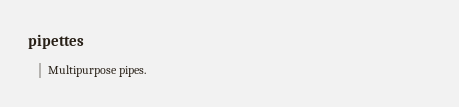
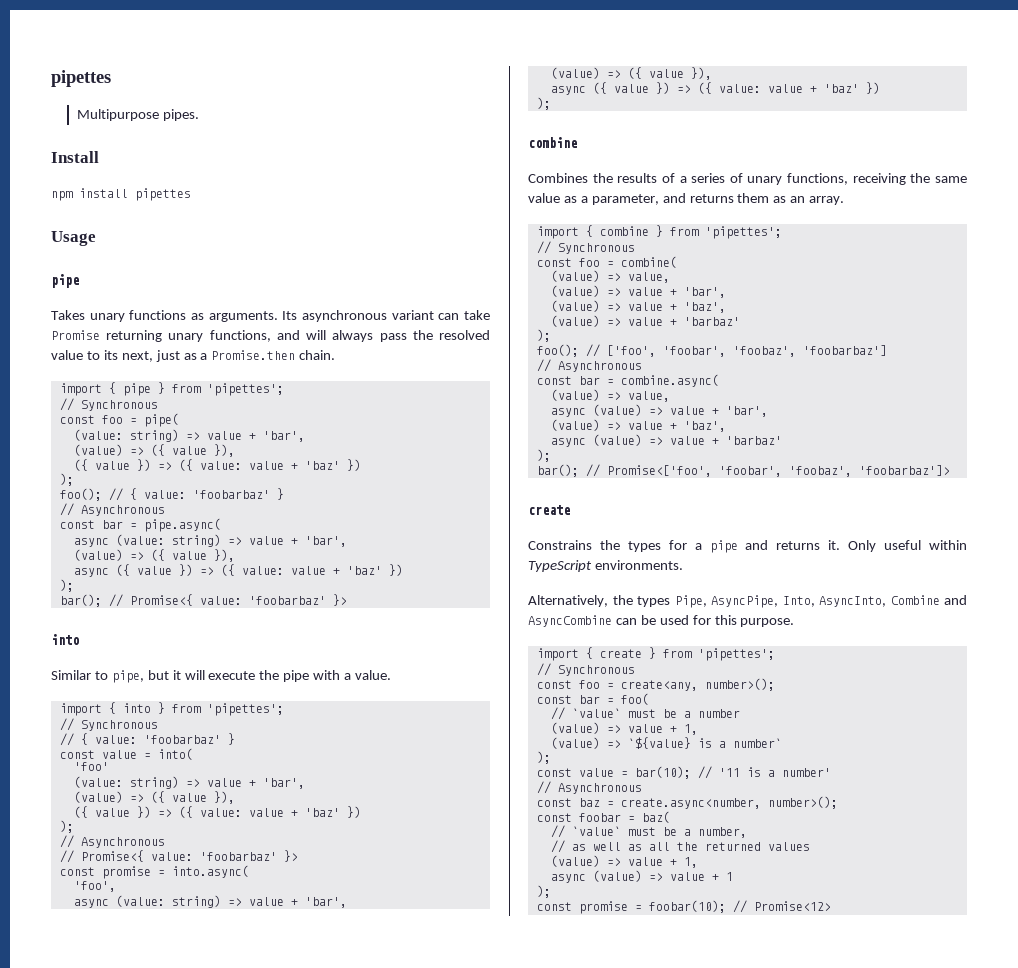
(147, 71) none -> [51,151,99,163] [51,188,191,201] [51,231,96,246] [51,274,79,288] [51,310,490,322] [51,330,491,342] [51,350,336,362] [59,382,284,396] [59,398,158,411] [59,413,179,427] [73,429,305,442] [73,444,235,457] [73,459,361,471] [59,473,74,486] [59,488,284,501] [59,503,165,516] [59,518,221,532] [73,534,347,547] [73,549,235,562] [73,564,403,577] [59,579,74,592] [59,594,347,607] [51,634,79,645] [51,670,392,683] [59,702,284,716] [59,718,158,731] [59,733,235,746] [59,748,193,760] [73,762,109,771] [73,776,305,789] [73,791,235,804] [73,806,361,818] [59,820,74,833] [59,835,165,848] [59,850,298,863] [59,865,249,879] [73,881,116,892] [73,895,347,908] [550,67,712,80] [550,82,880,95] [536,97,551,110] [528,137,577,148] [528,173,967,185] [528,193,845,205] [536,225,782,239] [536,241,635,254] [536,256,677,268] [550,270,670,283] [550,285,726,298] [550,300,726,313] [550,315,740,327] [536,329,551,342] [536,344,887,357] [536,359,642,372] [536,374,719,387] [550,389,670,402] [550,404,768,417] [550,419,726,432] [550,434,782,447] [536,449,551,462] [536,464,950,477] [528,505,570,515] [528,540,968,553] [528,560,683,572] [528,595,967,608] [528,615,795,627] [536,647,775,661] [536,663,635,676] [536,678,775,691] [536,693,649,705] [550,707,740,720] [550,722,698,735] [550,737,782,749] [536,751,551,764] [536,766,831,779] [536,781,642,794] [536,796,838,809] [536,811,670,823] [550,825,747,838] [550,840,810,853] [550,855,698,868] [550,870,733,883] [536,885,551,898] [536,900,831,914] // Install // npm install pipettes // Usage // pipe // Takes unary functions as arguments. Its asynchronous variant can take Promise returning unary functions, and will always pass the resolved value to its next, just as a Promise.then chain. // import { pipe } from 'pipettes'; // // Synchronous // const foo = pipe( // (value: string) => value + 'bar', // (value) => ({ value }), // ({ value }) => ({ value: value + 'baz' }) // ); // foo(); // { value: 'foobarbaz' } // // Asynchronous // const bar = pipe.async( // async (value: string) => value + 'bar', // (value) => ({ value }), // async ({ value }) => ({ value: value + 'baz' }) // ); // bar(); // Promise<{ value: 'foobarbaz' }> // into // Similar to pipe, but it will execute the pipe with a value. // import { into } from 'pipettes'; // // Synchronous // // { value: 'foobarbaz' } // const value = into( // 'foo' // (value: string) => value + 'bar', // (value) => ({ value }), // ({ value }) => ({ value: value + 'baz' }) // ); // // Asynchronous // // Promise<{ value: 'foobarbaz' }> // const promise = into.async( // 'foo', // async (value: string) => value + 'bar', // (value) => ({ value }), // async ({ value }) => ({ value: value + 'baz' }) // ); // combine // Combines the results of a series of unary functions, receiving the same value as a parameter, and returns them as an array. // import { combine } from 'pipettes'; // // Synchronous // const foo = combine( // (value) => value, // (value) => value + 'bar', // (value) => value + 'baz', // (value) => value + 'barbaz' // ); // foo(); // ['foo', 'foobar', 'foobaz', 'foobarbaz'] // // Asynchronous // const bar = combine.async( // (value) => value, // async (value) => value + 'bar', // (value) => value + 'baz', // async (value) => value + 'barbaz' // ); // bar(); // Promise<['foo', 'foobar', 'foobaz', 'foobarbaz']> // create // Constrains the types for a pipe and returns it. Only useful within TypeScript environments. // Alternatively, the types Pipe, AsyncPipe, Into, AsyncInto, Combine and AsyncCombine can be used for this purpose. // import { create } from 'pipettes'; // // Synchronous // const foo = create<any, number>(); // const bar = foo( // // `value` must be a number // (value) => value + 1, // (value) => `${value} is a number` // ); // const value = bar(10); // '11 is a number' // // Asynchronous // const baz = create.async<number, number>(); // const foobar = baz( // // `value` must be a number, // // as well as all the returned values // (value) => value + 1, // async (value) => value + 1 // ); // const promise = foobar(10); // Promise<12>

